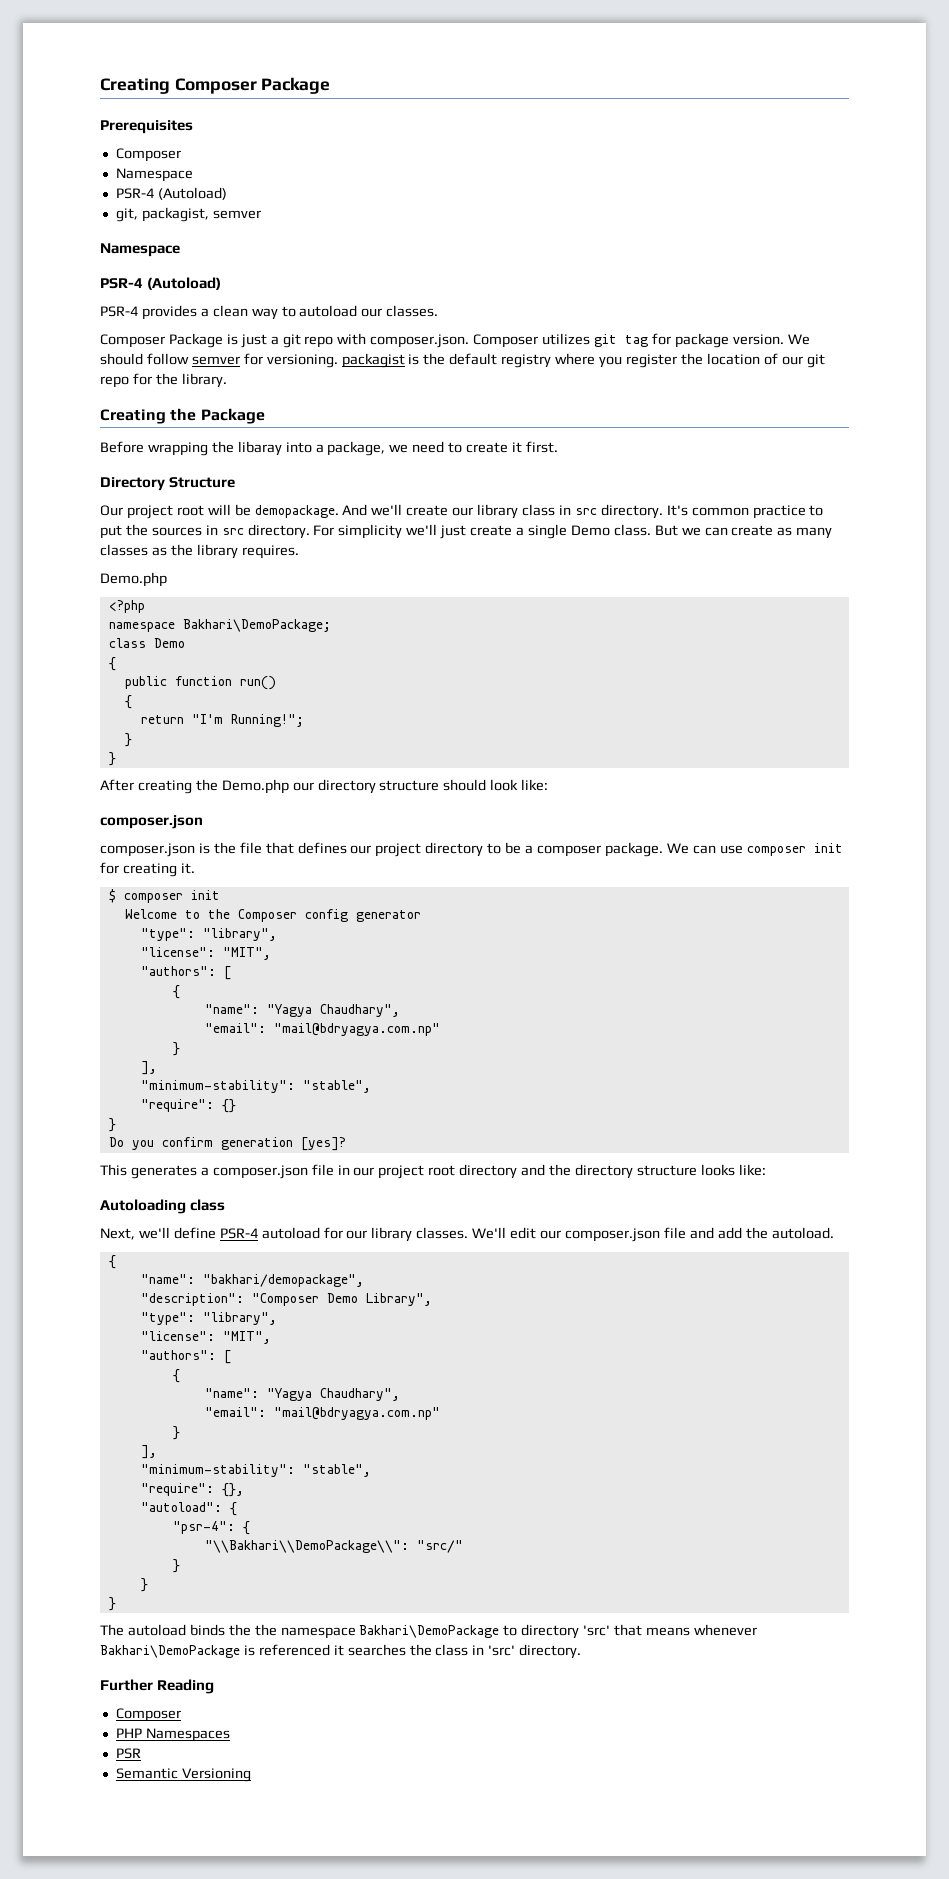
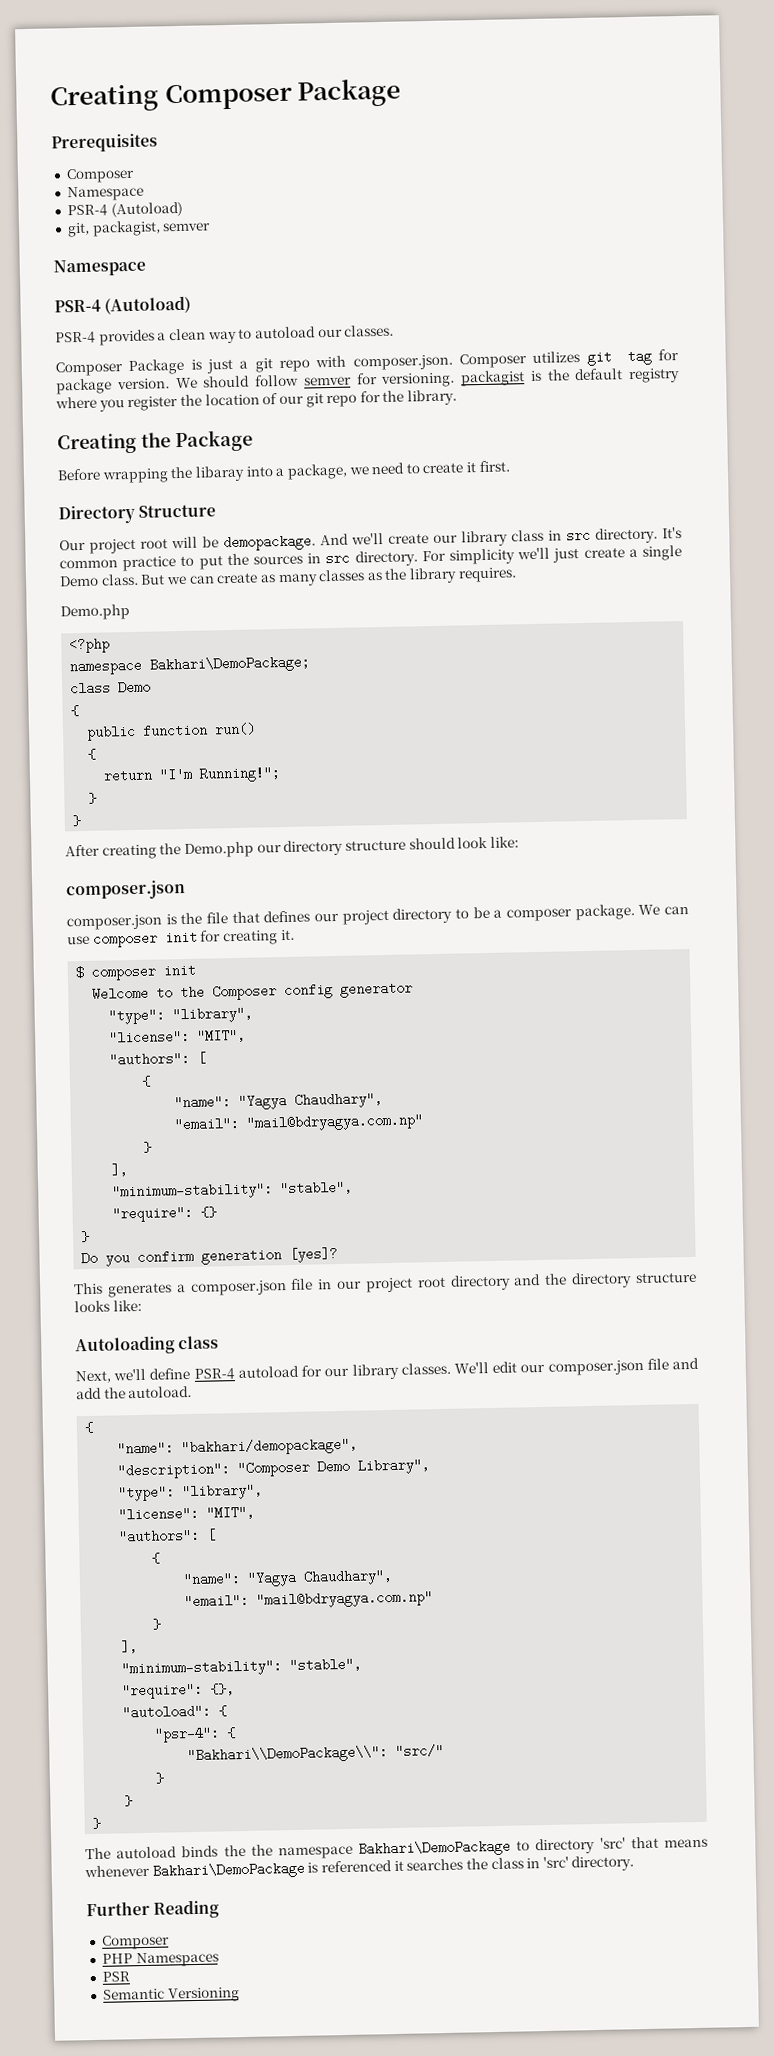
[204,1540,409,1553] "\\Bakhari\\DemoPackage\\": -> [187,1745,389,1765] "Bakhari\\DemoPackage\\":

